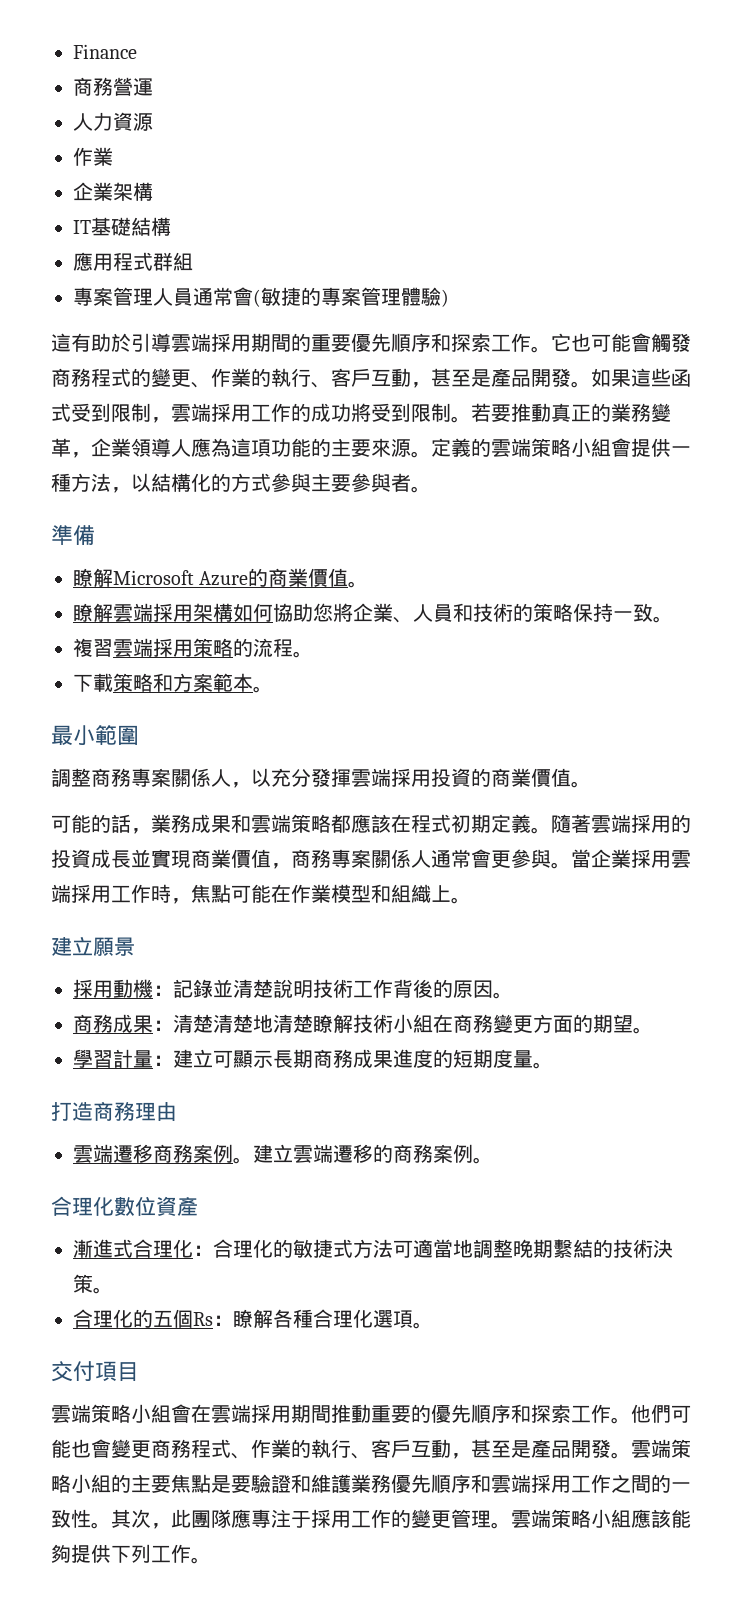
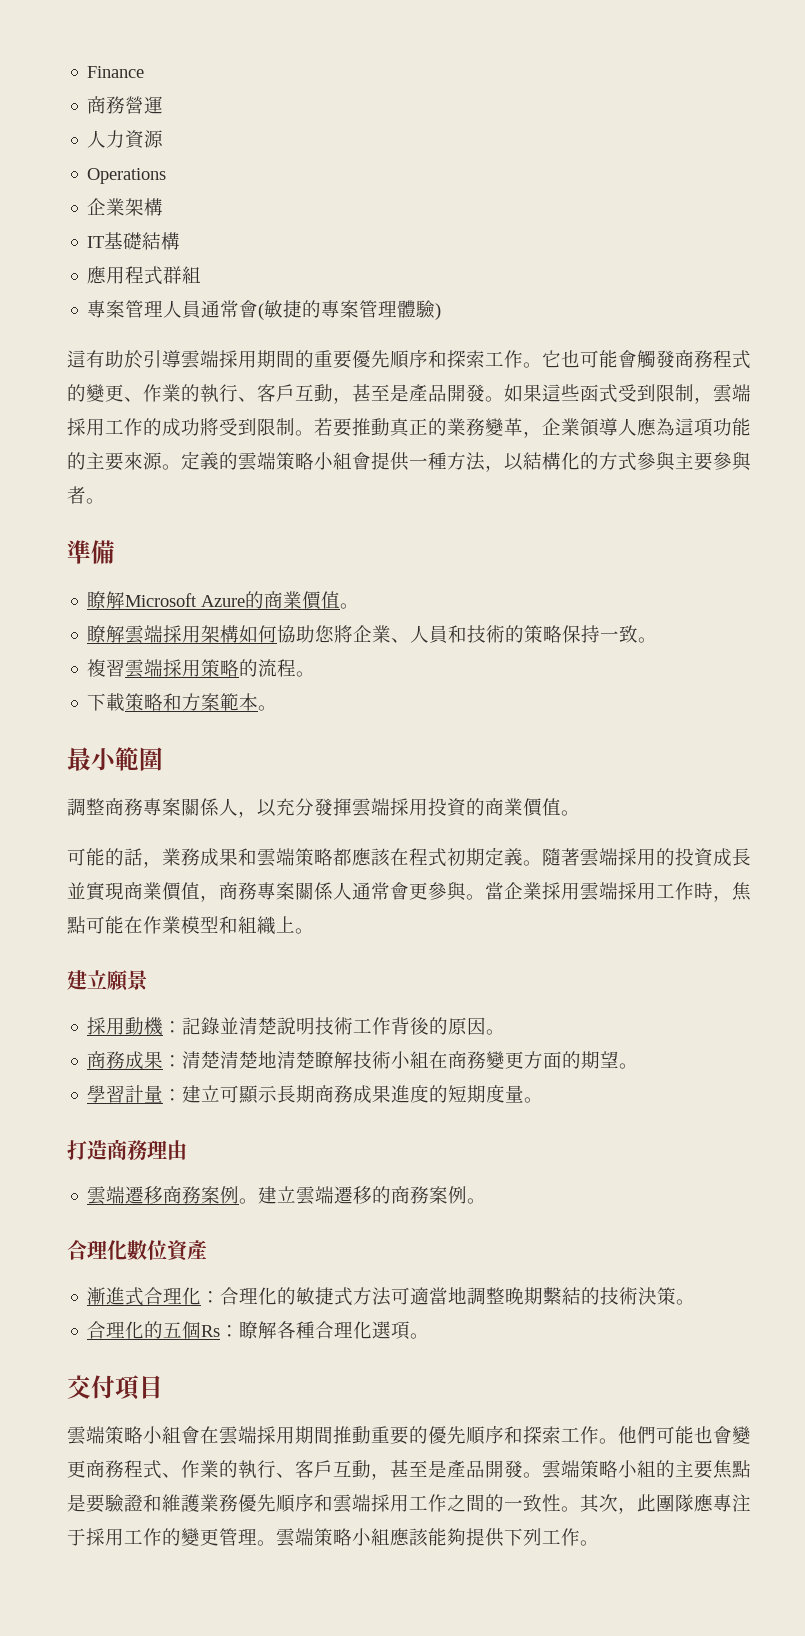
[73,147,113,166] 作業 -> [87,168,167,184] Operations

